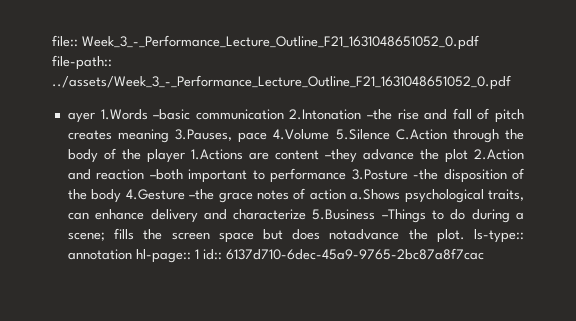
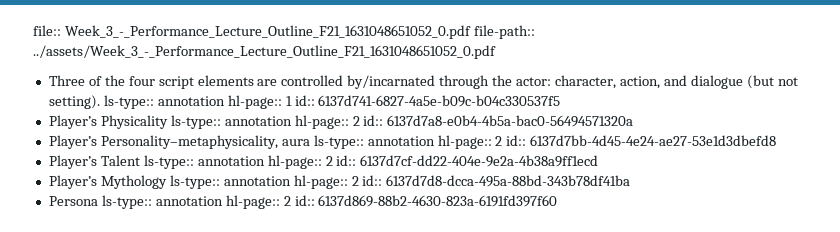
[67,108,525,123] [67,129,525,143] [67,148,524,163] [67,168,524,183] [67,188,524,203] [67,209,524,223] [67,228,465,243] ayer 1.Words –basic communication 2.Intonation –the rise and fall of pitch creates meaning 3.Pauses, pace 4.Volume 5.Silence C.Action through the body of the player 1.Actions are content –they advance the plot 2.Action and reaction –both important to performance 3.Posture -the disposition of the body 4.Gesture –the grace notes of action a.Shows psychological traits, can enhance delivery and characterize 5.Business –Things to do during a scene; fills the screen space but does notadvance the plot. -> [48,75,798,89] [48,95,100,109] Three of the four script elements are controlled by/incarnated through the actor: character, action, and dialogue (but not setting).
[225,248,484,260] 6137d710-6dec-45a9-9765-2bc87a8f7cac -> [318,95,561,107] [48,115,634,129] [48,135,777,149] [48,155,599,169] [48,175,631,189] [48,195,558,209] 6137d741-6827-4a5e-b09c-b04c330537f5 // Player’s Physicality ls-type:: annotation hl-page:: 2 id:: 6137d7a8-e0b4-4b5a-bac0-56494571320a // Player’s Personality–metaphysicality, aura ls-type:: annotation hl-page:: 2 id:: 6137d7bb-4d45-4e24-ae27-53e1d3dbefd8 // Player’s Talent ls-type:: annotation hl-page:: 2 id:: 6137d7cf-dd22-404e-9e2a-4b38a9ff1ecd // Player’s Mythology ls-type:: annotation hl-page:: 2 id:: 6137d7d8-dcca-495a-88bd-343b78df41ba // Persona ls-type:: annotation hl-page:: 2 id:: 6137d869-88b2-4630-823a-6191fd397f60

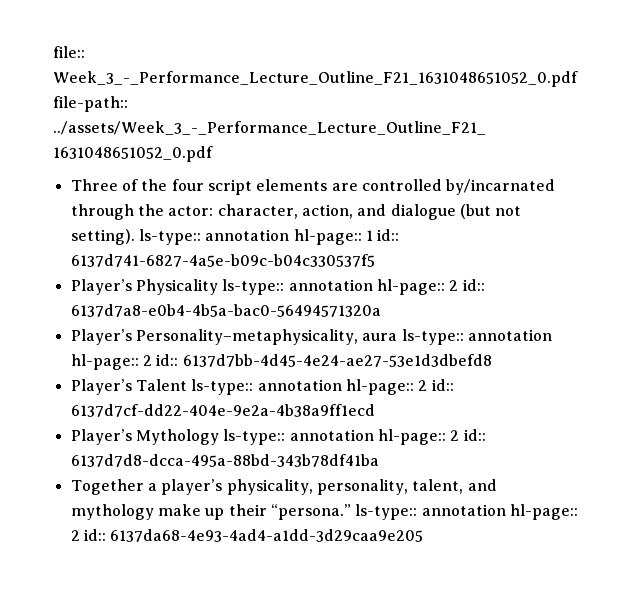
[48,195,558,209] Persona ls-type:: annotation hl-page:: 2 id:: 6137d869-88b2-4630-823a-6191fd397f60 -> [70,479,497,495] [70,504,578,520] [70,529,424,542] Together a player’s physicality, personality, talent, and mythology make up their “persona.” ls-type:: annotation hl-page:: 2 id:: 6137da68-4e93-4ad4-a1dd-3d29caa9e205

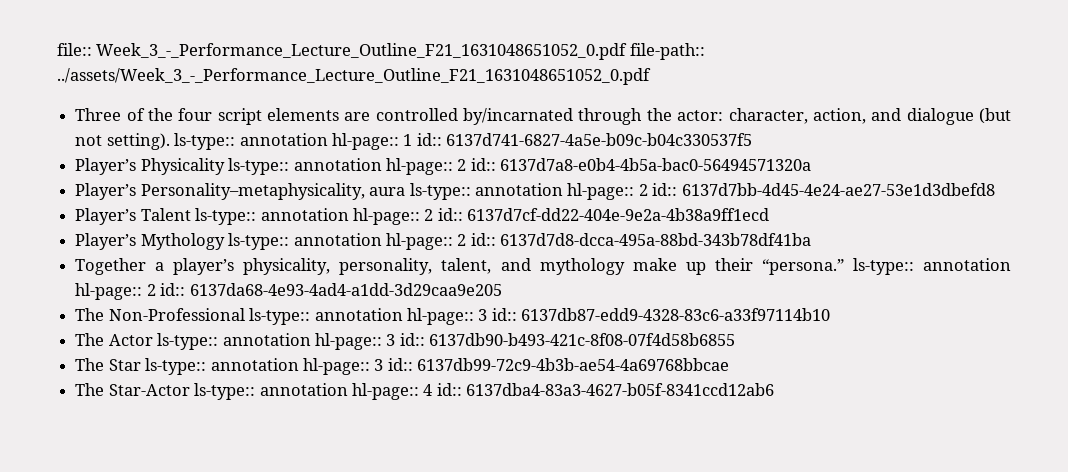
(424, 535) none -> [75,308,831,325] [75,333,736,350] [75,358,730,375] [75,383,775,400] // The Non-Professional ls-type:: annotation hl-page:: 3 id:: 6137db87-edd9-4328-83c6-a33f97114b10 // The Actor ls-type:: annotation hl-page:: 3 id:: 6137db90-b493-421c-8f08-07f4d58b6855 // The Star ls-type:: annotation hl-page:: 3 id:: 6137db99-72c9-4b3b-ae54-4a69768bbcae // The Star-Actor ls-type:: annotation hl-page:: 4 id:: 6137dba4-83a3-4627-b05f-8341ccd12ab6

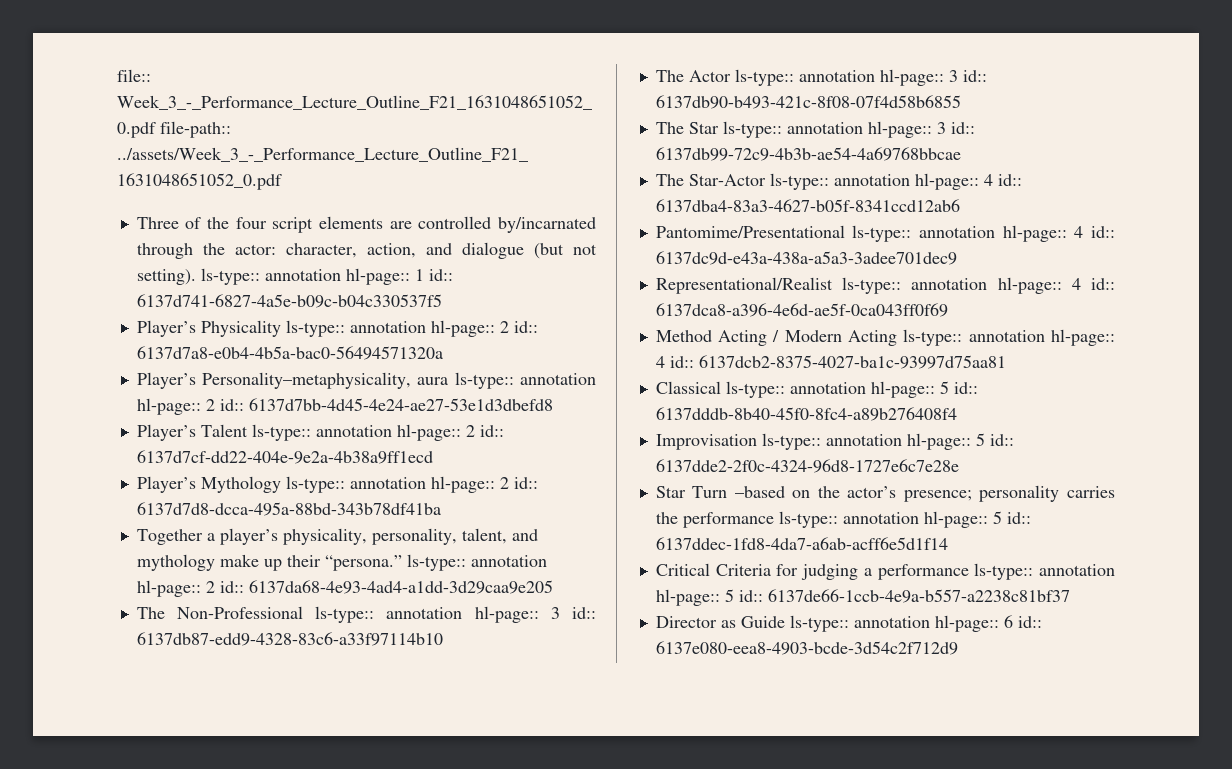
(775, 389) none -> [655,225,1115,242] [655,251,957,265] [655,277,1115,294] [655,303,948,317] [655,329,1115,346] [655,355,1006,369] [655,381,978,398] [655,407,957,421] [655,433,1014,450] [655,459,959,473] [655,485,1115,502] [655,511,1031,528] [655,537,948,550] [655,563,1115,580] [655,589,1070,606] [655,615,1042,632] [655,641,958,655] // Pantomime/Presentational ls-type:: annotation hl-page:: 4 id:: 6137dc9d-e43a-438a-a5a3-3adee701dec9 // Representational/Realist ls-type:: annotation hl-page:: 4 id:: 6137dca8-a396-4e6d-ae5f-0ca043ff0f69 // Method Acting / Modern Acting ls-type:: annotation hl-page:: 4 id:: 6137dcb2-8375-4027-ba1c-93997d75aa81 // Classical ls-type:: annotation hl-page:: 5 id:: 6137dddb-8b40-45f0-8fc4-a89b276408f4 // Improvisation ls-type:: annotation hl-page:: 5 id:: 6137dde2-2f0c-4324-96d8-1727e6c7e28e // Star Turn –based on the actor’s presence; personality carries the performance ls-type:: annotation hl-page:: 5 id:: 6137ddec-1fd8-4da7-a6ab-acff6e5d1f14 // Critical Criteria for judging a performance ls-type:: annotation hl-page:: 5 id:: 6137de66-1ccb-4e9a-b557-a2238c81bf37 // Director as Guide ls-type:: annotation hl-page:: 6 id:: 6137e080-eea8-4903-bcde-3d54c2f712d9

